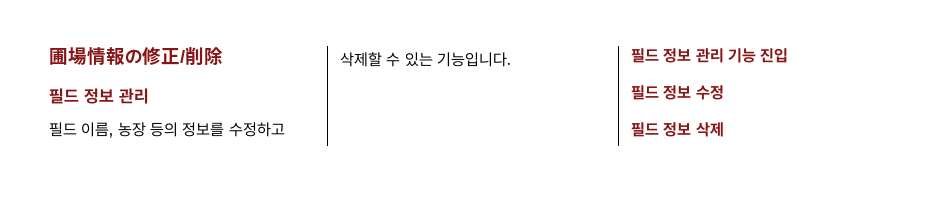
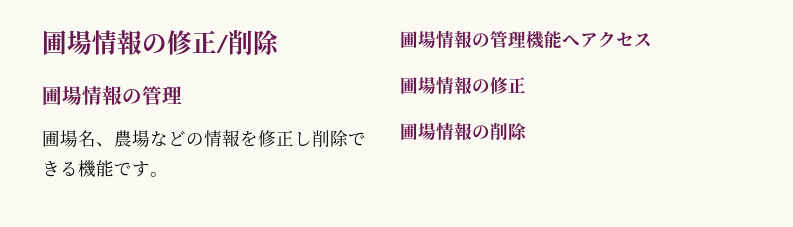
[49,88,149,104] [49,122,285,138] [340,52,511,67] [631,48,789,63] [631,85,724,100] [631,122,724,137] 필드 정보 관리 // 필드 이름, 농장 등의 정보를 수정하고 삭제할 수 있는 기능입니다. // 필드 정보 관리 기능 진입 // 필드 정보 수정 // 필드 정보 삭제 -> [42,85,182,105] [42,129,366,147] [42,160,168,177] [400,30,652,49] [400,76,526,94] [400,122,527,141] 圃場情報の管理 // 圃場名、農場などの情報を修正し削除できる機能です。 // 圃場情報の管理機能へアクセス // 圃場情報の修正 // 圃場情報の削除

